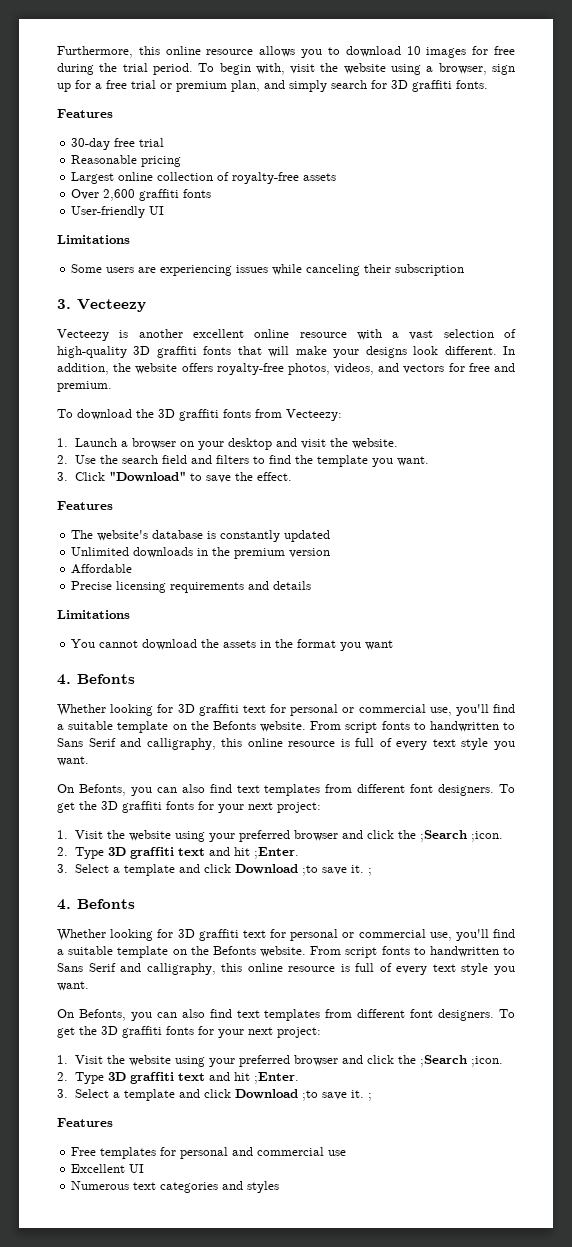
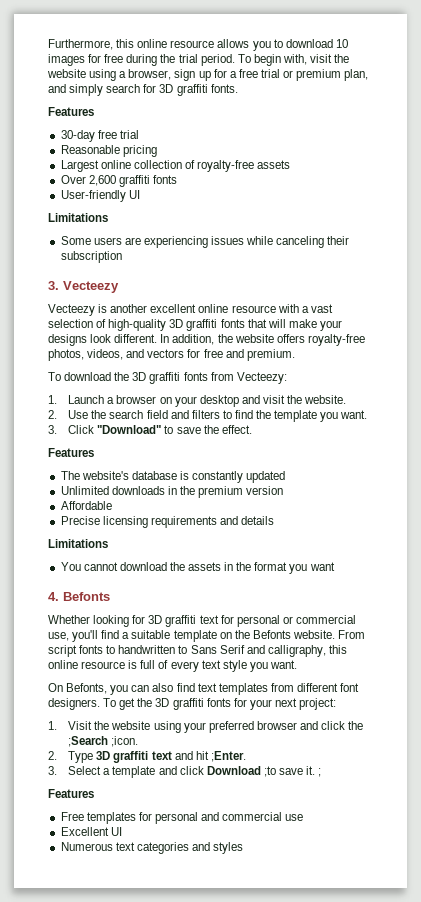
[57,899,135,910] [57,929,515,941] [57,946,515,958] [57,963,516,975] [57,981,89,991] [57,1009,515,1021] [57,1026,321,1038] [57,1055,503,1067] [57,1072,299,1084] [57,1089,372,1101] // 4. Befonts // Whether looking for 3D graffiti text for personal or commercial use, you'll find a suitable template on the Befonts website. From script fonts to handwritten to Sans Serif and calligraphy, this online resource is full of every text style you want. // On Befonts, you can also find text templates from different font designers. To get the 3D graffiti fonts for your next project: // 1. Visit the website using your preferred browser and click the ;Search ;icon. // 2. Type 3D graffiti text and hit ;Enter. // 3. Select a template and click Download ;to save it. ; -> (322, 772) none

